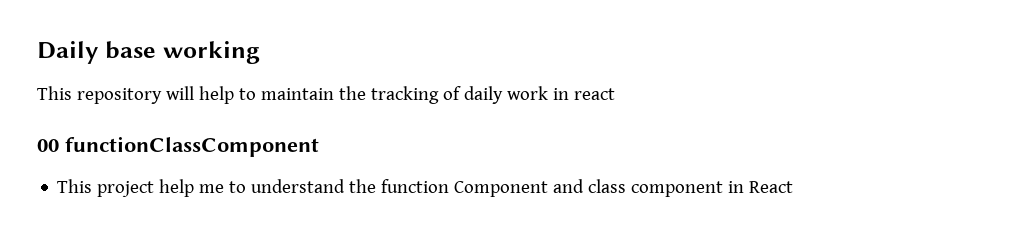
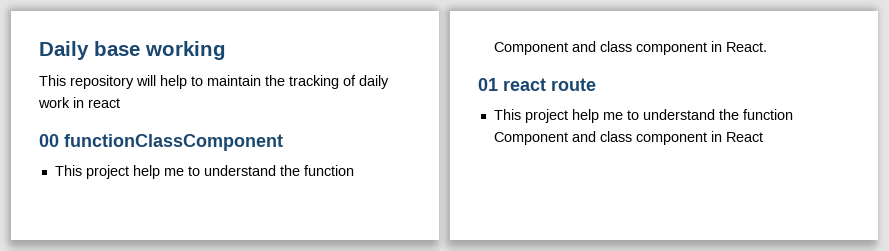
(319, 146) none -> [54,165,354,179] [493,41,767,55] [478,78,596,91] // This project help me to understand the function Component and class component in React. // 01 react route

